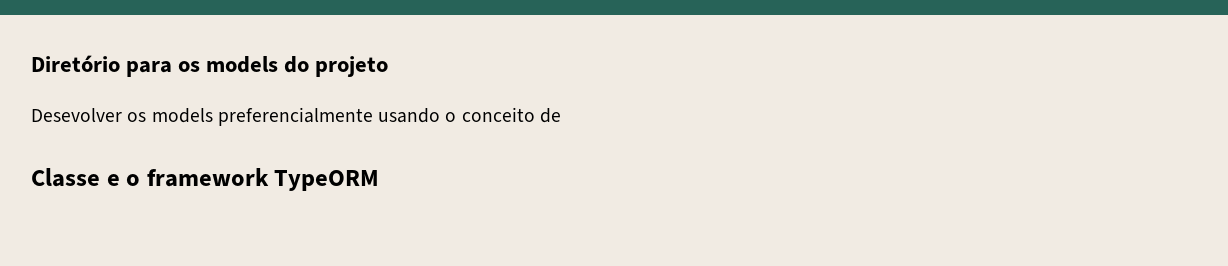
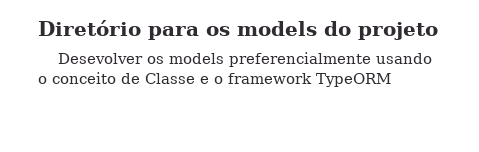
(561, 115) // -> (140, 78) none

